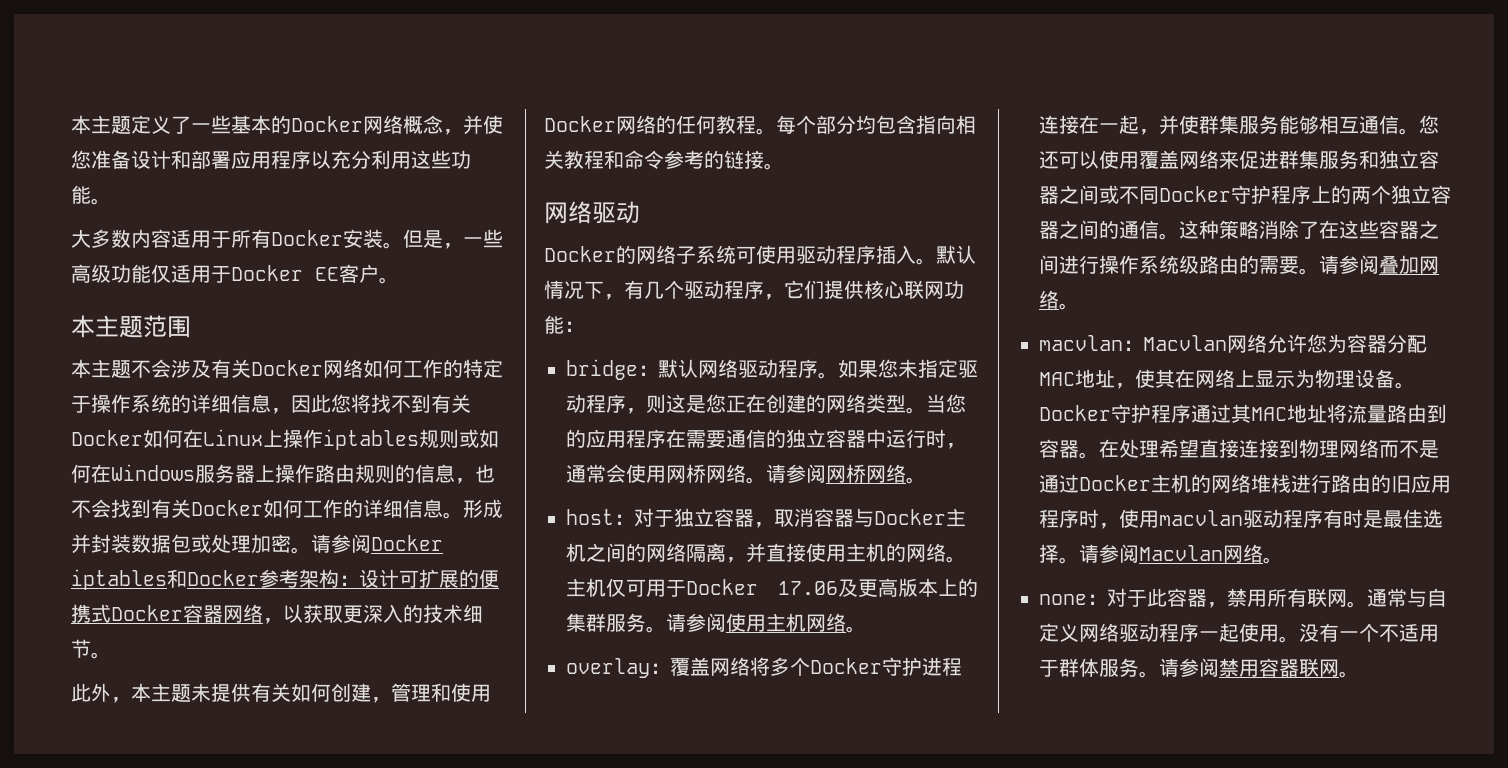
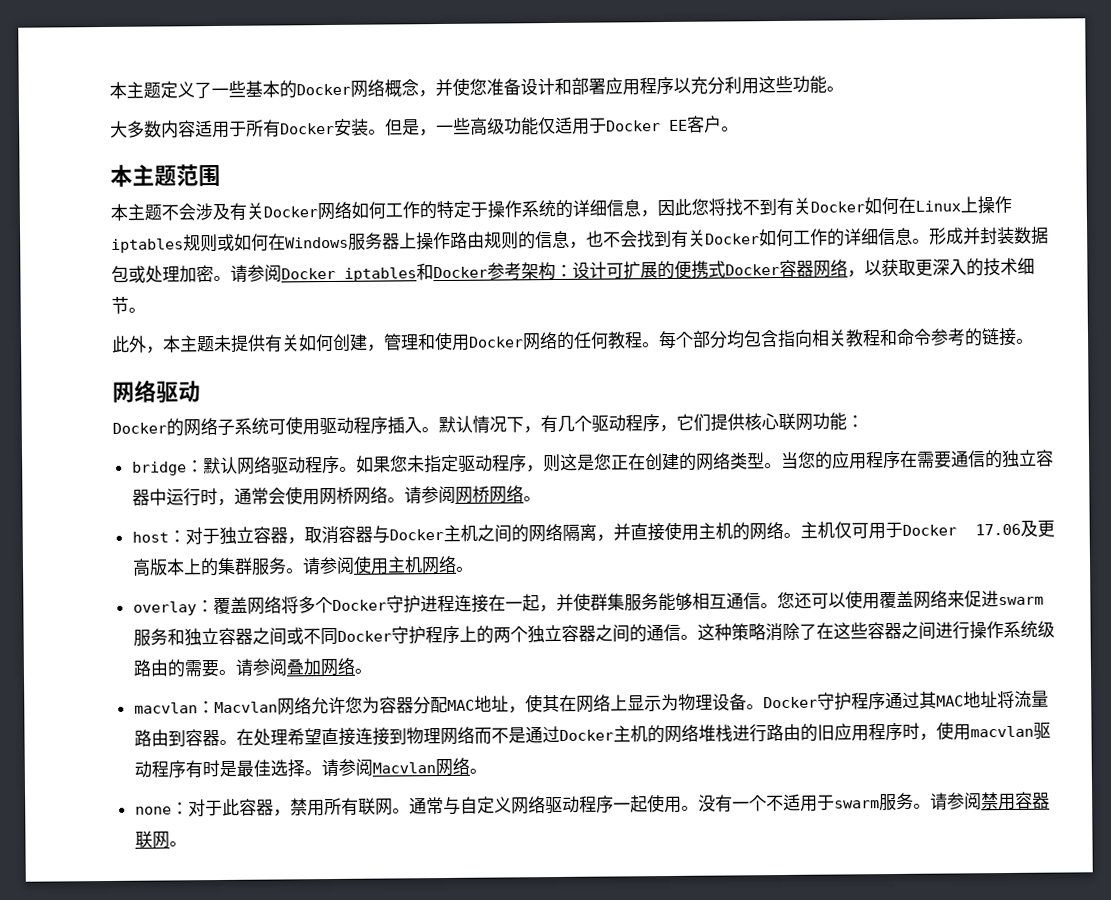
[1279,150,1319,169] 群集 -> [997,596,1044,606] swarm
[1059,658,1099,677] 群体 -> [833,800,880,809] swarm

